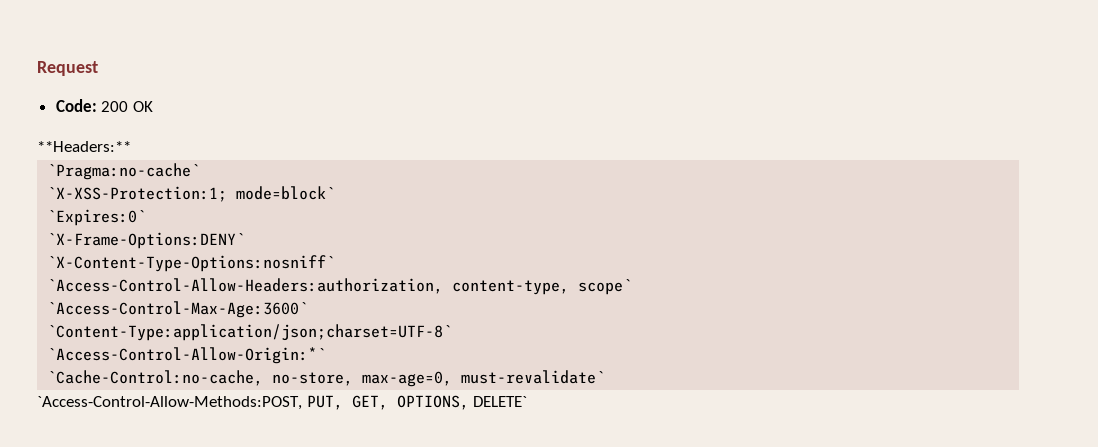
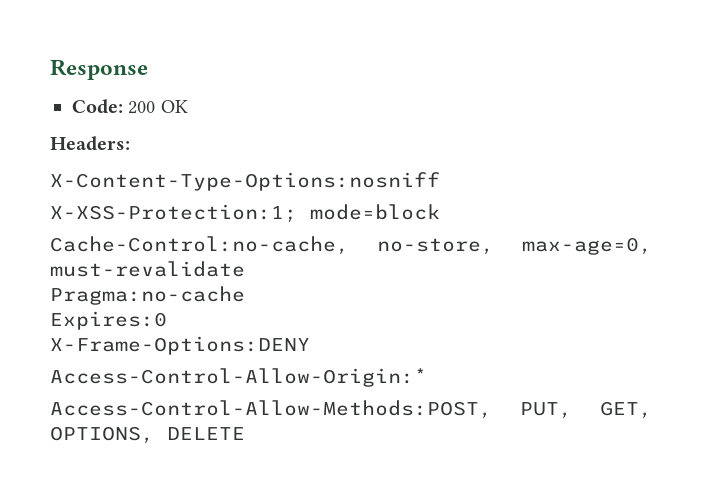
[37,61,98,76] Request -> [50,59,148,80] Response
[37,141,131,152] [47,163,201,180] [47,186,336,202] [47,209,147,226] [47,232,246,249] [47,255,336,272] [47,278,633,295] [47,301,309,318] [47,324,453,341] [47,347,327,364] [47,370,606,387] [37,396,302,410] **Headers:** // `Pragma:no-cache` // `X-XSS-Protection:1; mode=block` // `Expires:0` // `X-Frame-Options:DENY` // `X-Content-Type-Options:nosniff` // `Access-Control-Allow-Headers:authorization, content-type, scope` // `Access-Control-Max-Age:3600` // `Content-Type:application/json;charset=UTF-8` // `Access-Control-Allow-Origin:*` // `Cache-Control:no-cache, no-store, max-age=0, must-revalidate` // `Access-Control-Allow-Methods:POST, -> [50,136,130,151] [50,172,440,191] [50,204,440,223] [50,236,652,255] [50,261,245,277] [50,286,245,305] [50,311,167,330] [50,336,310,355] [50,368,427,387] [50,400,492,419] Headers: // X-Content-Type-Options:nosniff // X-XSS-Protection:1; mode=block // Cache-Control:no-cache, no-store, max-age=0, must-revalidate // Pragma:no-cache // Expires:0 // X-Frame-Options:DENY // Access-Control-Allow-Origin:* // Access-Control-Allow-Methods:POST,
[473,396,528,407] DELETE` -> [167,427,245,440] DELETE

